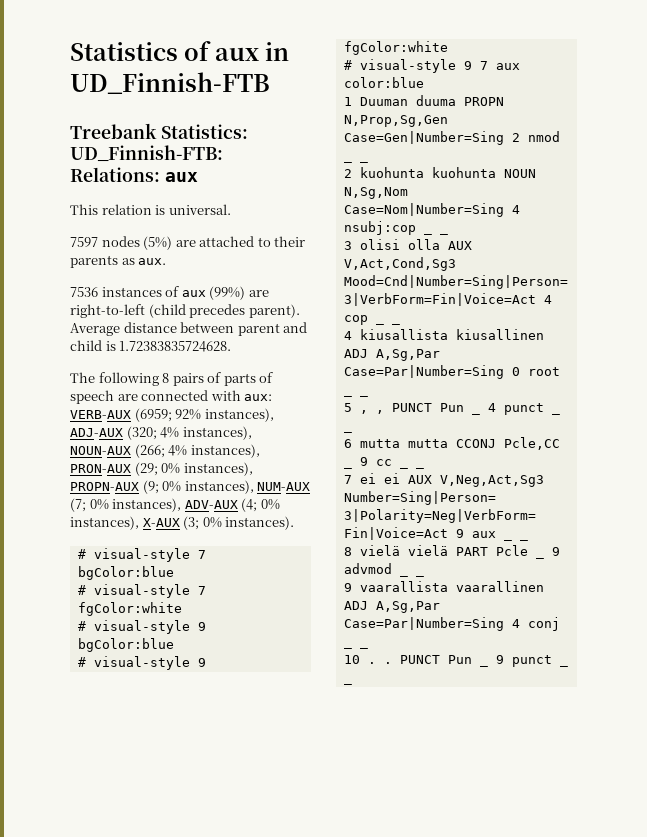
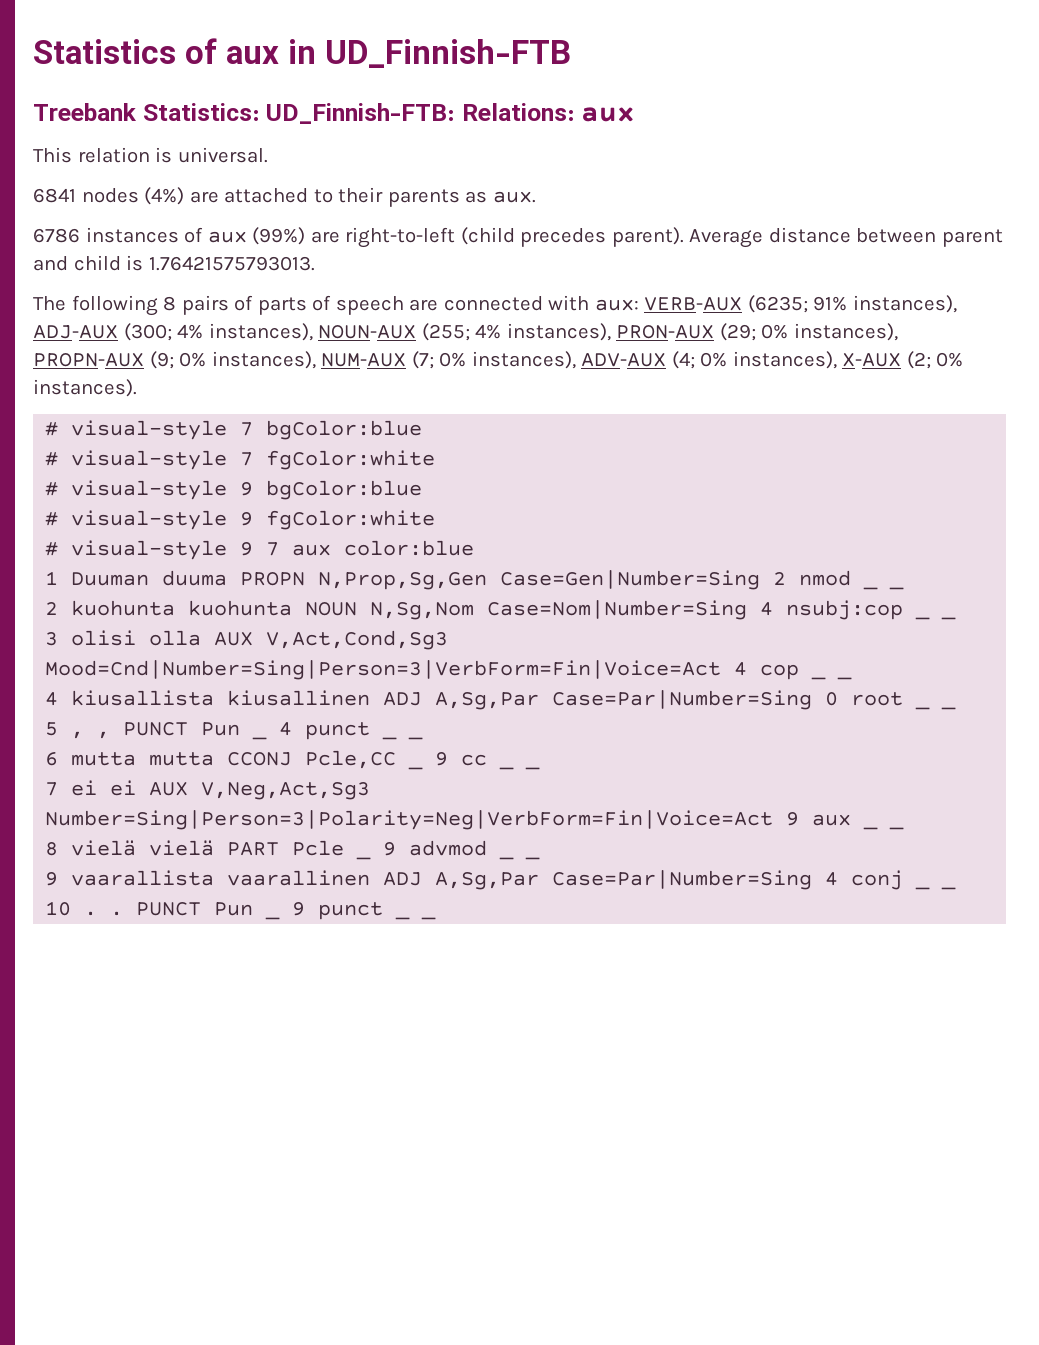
[70,236,173,250] 7597 nodes (5%) -> [33,187,185,205] 6841 nodes (4%)
[70,287,98,297] 7536 -> [33,228,80,243] 6786
[119,341,232,352] 1.72383835724628. -> [148,256,315,271] 1.76421575793013.
[134,408,202,422] (6959; 92% -> [747,295,848,313] (6235; 91%
[126,426,157,440] (320; -> [123,323,172,341] (300;
[134,444,165,458] (266; -> [421,323,470,341] (255;
[183,516,200,530] (3; -> [906,351,931,369] (2;

